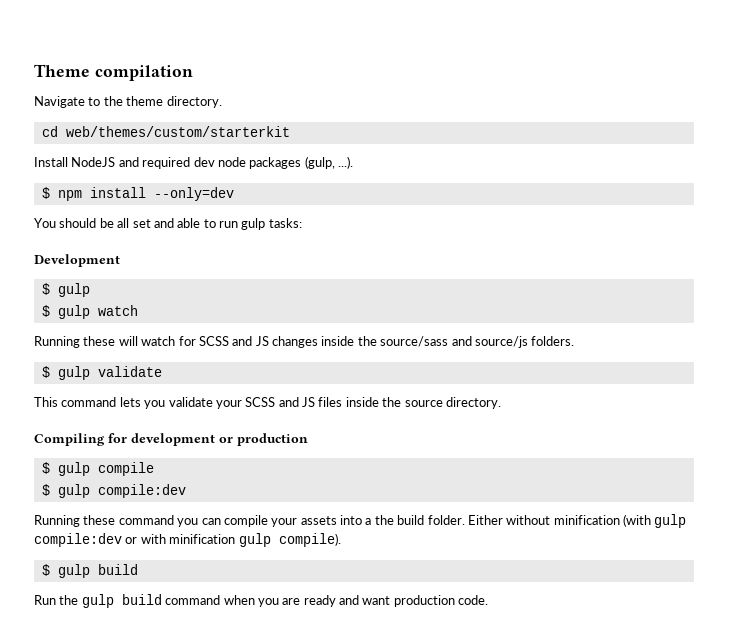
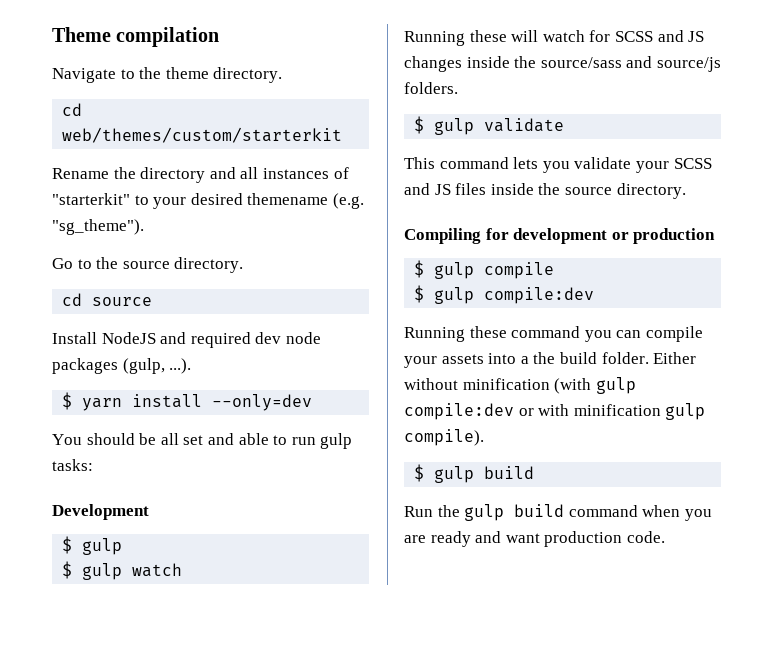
(290, 131) none -> [52,167,349,183] [52,193,364,209] [52,219,144,235] [52,257,244,273] [62,293,153,306] // Rename the directory and all instances of "starterkit" to your desired themename (e.g. "sg_theme"). // Go to the source directory. // cd source
[57,190,82,201] npm -> [82,398,123,411] yarn

